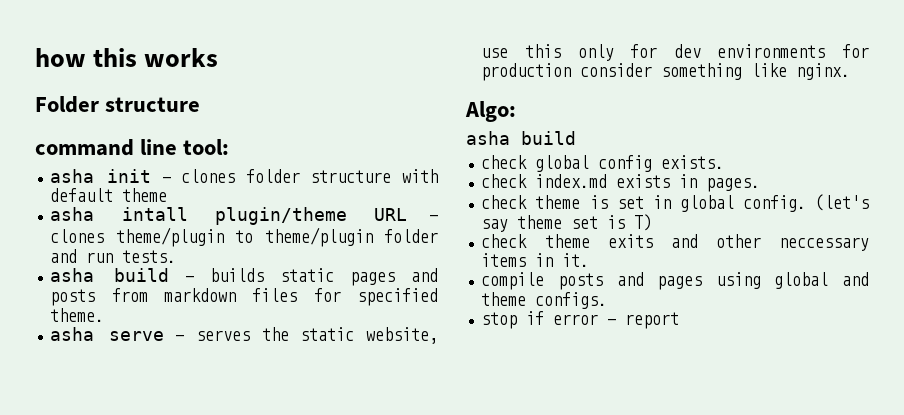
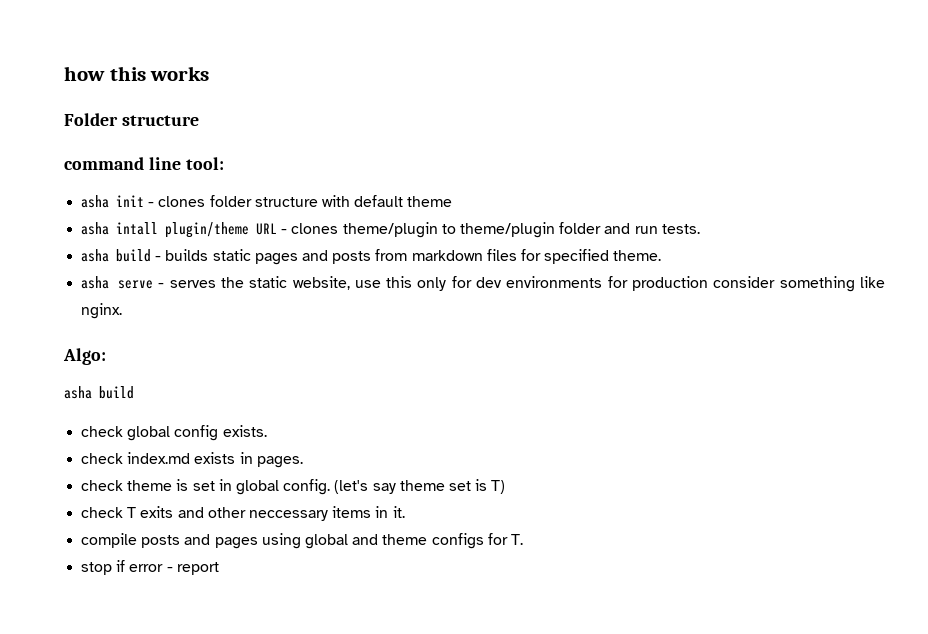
[544,234,590,248] theme -> [127,507,137,518] T
[535,292,608,309] configs. -> [431,533,523,549] configs for T.

